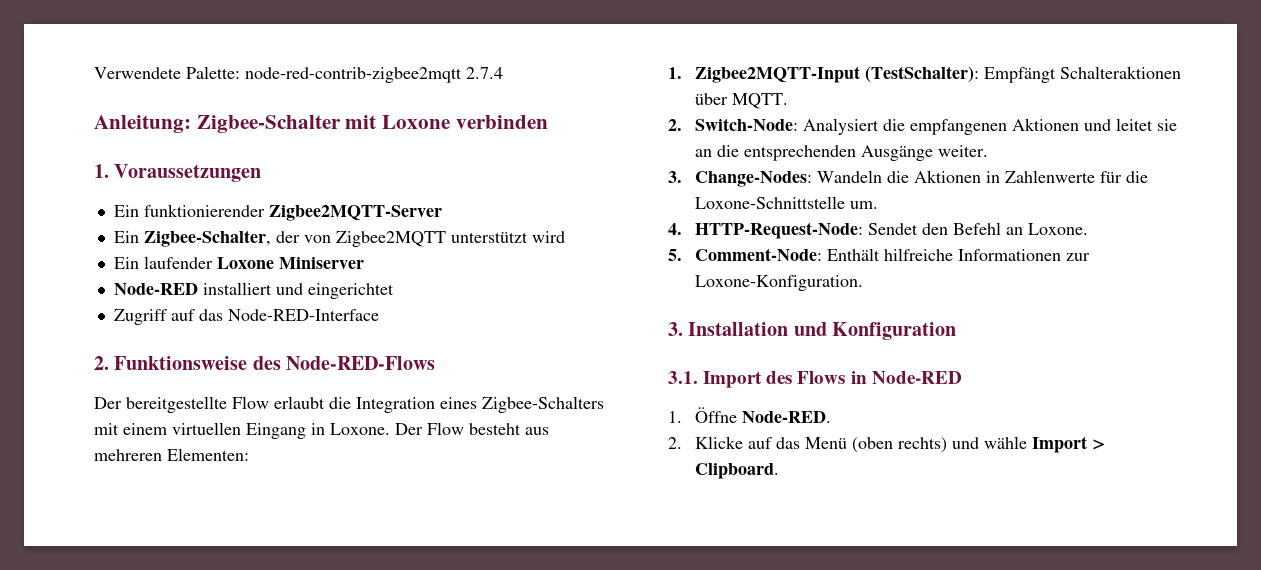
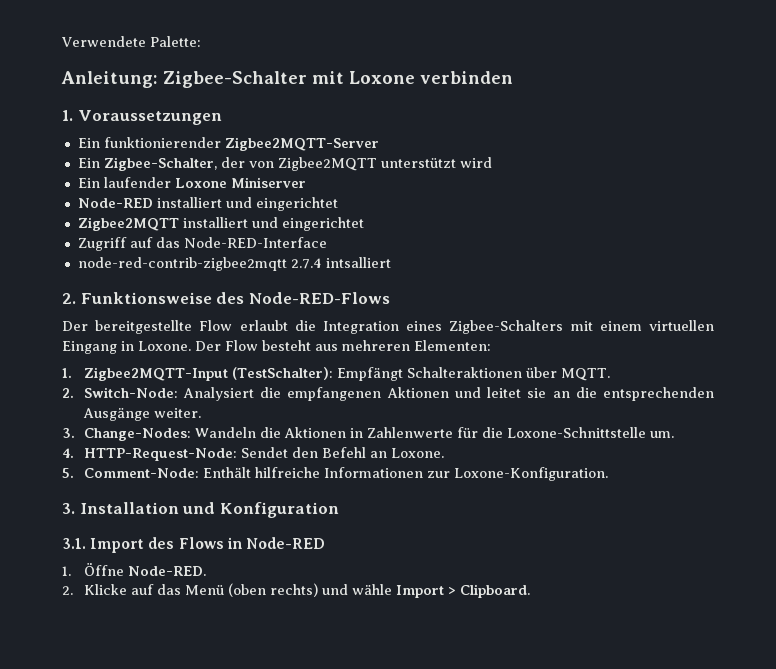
[245,67,503,83] node-red-contrib-zigbee2mqtt 2.7.4 -> (201, 41) none
(394, 291) none -> [77,217,364,231] // Zigbee2MQTT installiert und eingerichtet
(379, 315) none -> [77,257,391,271] // node-red-contrib-zigbee2mqtt 2.7.4 intsalliert

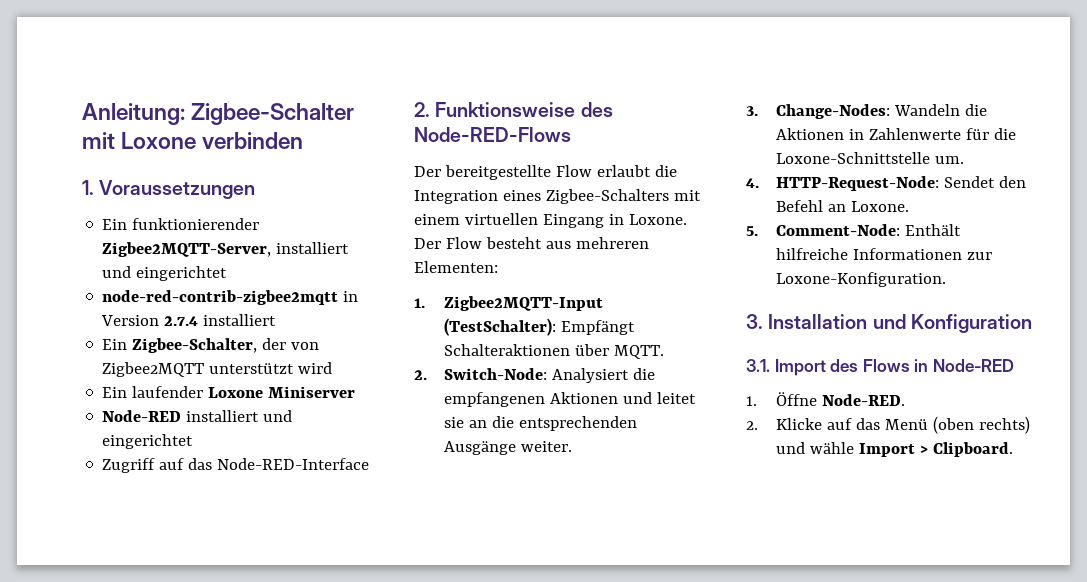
[61,36,201,47] Verwendete Palette: // -> (82, 114) none
[224,137,379,151] Zigbee2MQTT-Server -> [102,242,350,257] [102,266,228,281] [102,290,359,305] [101,314,277,326] Zigbee2MQTT-Server, installiert und eingerichtet // node-red-contrib-zigbee2mqtt in Version 2.7.4 installiert
[77,217,364,231] // Zigbee2MQTT installiert und eingerichtet -> (194, 441) none
[77,257,391,271] // node-red-contrib-zigbee2mqtt 2.7.4 intsalliert -> (370, 464) none

